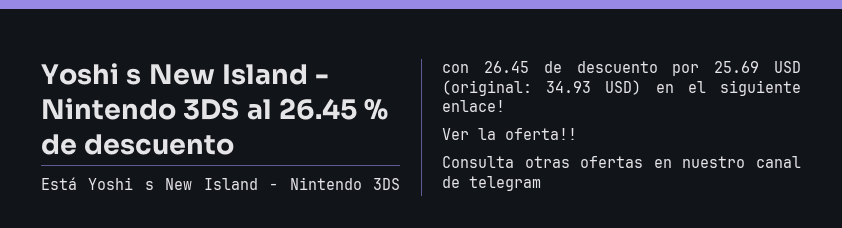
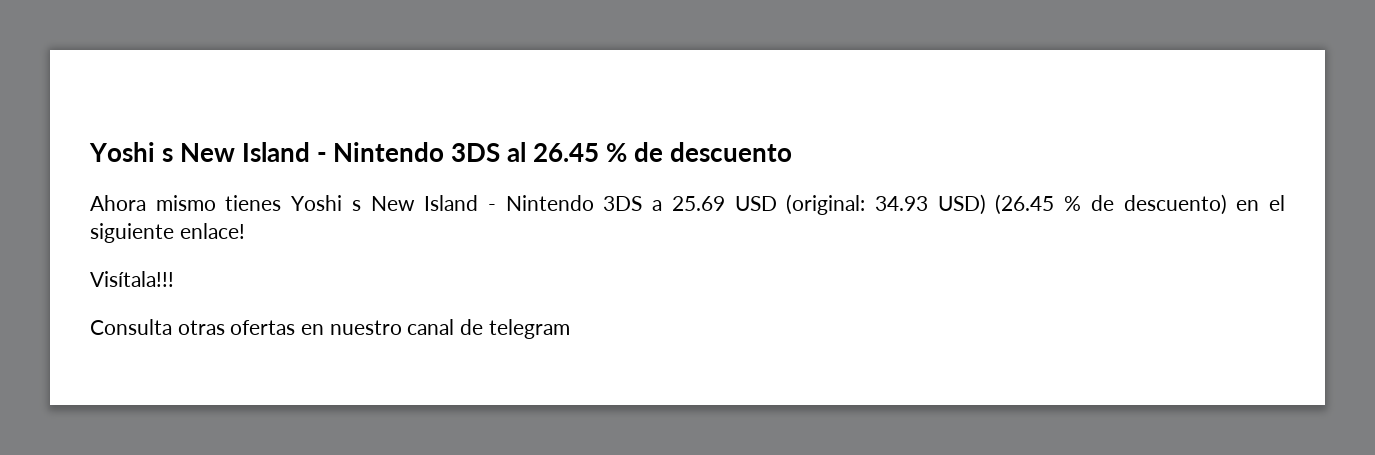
[41,177,400,190] [442,61,700,76] Está Yoshi s New Island - Nintendo 3DS con 26.45 de descuento por -> [90,195,663,211] Ahora mismo tienes Yoshi s New Island - Nintendo 3DS a
(642, 87) none -> [995,194,1227,215] (26.45 % de descuento)
[442,128,577,140] Ver la oferta!! -> [90,271,174,287] Visítala!!!

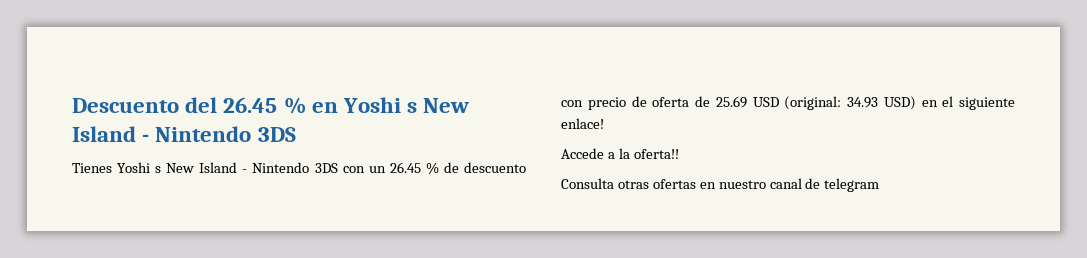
[89,142,792,162] [90,195,663,211] Yoshi s New Island - Nintendo 3DS al 26.45 % de descuento // Ahora mismo tienes Yoshi s New Island - Nintendo 3DS a -> [72,97,470,114] [72,126,296,142] [72,162,527,174] [561,96,710,110] Descuento del 26.45 % en Yoshi s New Island - Nintendo 3DS // Tienes Yoshi s New Island - Nintendo 3DS con un 26.45 % de descuento con precio de oferta de
[995,194,1227,215] (26.45 % de descuento) -> (916, 103) none
[90,271,174,287] Visítala!!! -> [561,148,679,159] Accede a la oferta!!

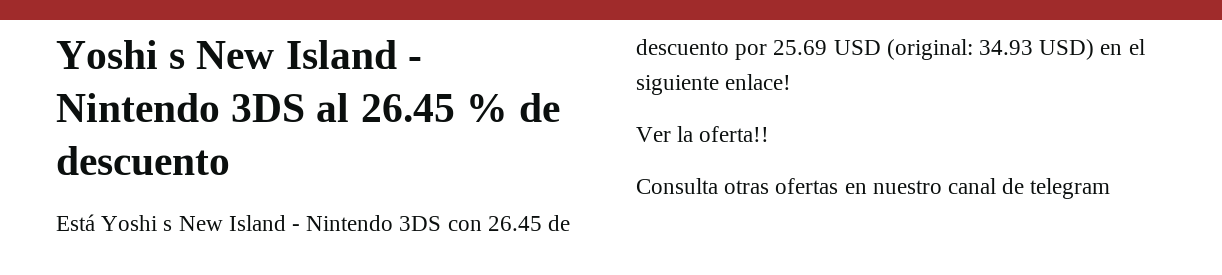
[72,97,470,114] [72,126,296,142] [72,163,112,173] Descuento del 26.45 % en Yoshi s New Island - Nintendo 3DS // Tienes -> [56,40,422,69] [56,93,561,122] [56,146,230,175] [56,214,95,231] Yoshi s New Island - Nintendo 3DS al 26.45 % de descuento // Está
[368,162,527,174] [561,96,710,110] un 26.45 % de descuento con precio de oferta de -> [487,215,571,231] [636,39,768,60] 26.45 de descuento por
[561,148,615,159] Accede a -> [636,127,671,142] Ver

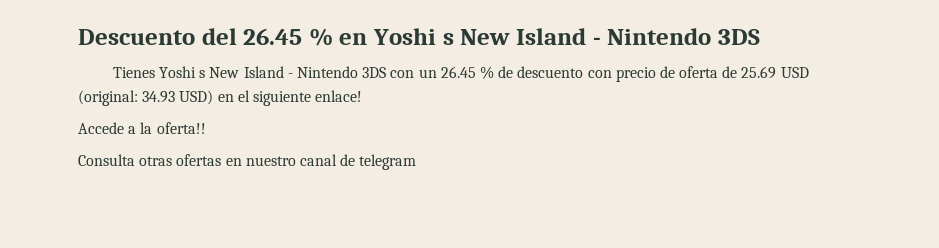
[56,40,422,69] [56,93,561,122] [56,146,230,175] [56,214,95,231] Yoshi s New Island - Nintendo 3DS al 26.45 % de descuento // Está -> [78,28,760,46] [112,67,155,78] Descuento del 26.45 % en Yoshi s New Island - Nintendo 3DS // Tienes
[487,215,571,231] [636,39,768,60] 26.45 de descuento por -> [418,66,738,82] un 26.45 % de descuento con precio de oferta de
[636,127,671,142] Ver -> [78,122,137,134] Accede a

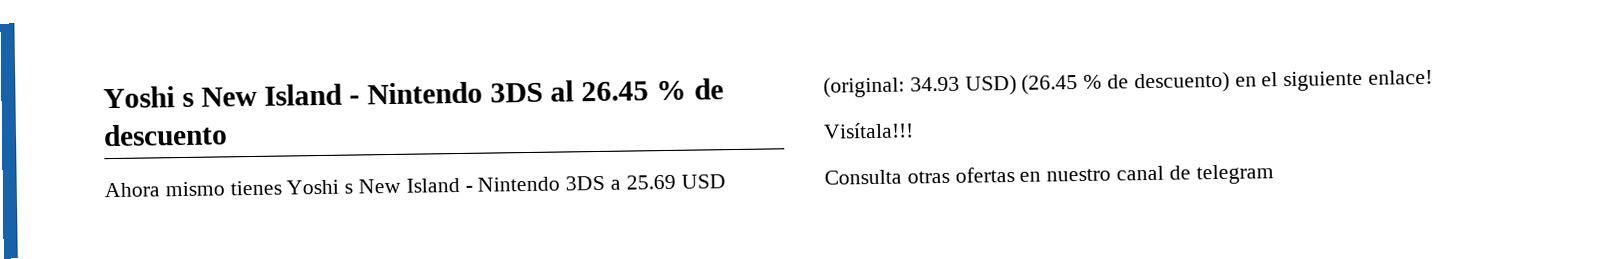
[78,28,760,46] [112,66,738,82] Descuento del 26.45 % en Yoshi s New Island - Nintendo 3DS // Tienes Yoshi s New Island - Nintendo 3DS con un 26.45 % de descuento con precio de oferta de -> [103,78,724,109] [103,123,228,147] [104,175,622,198] Yoshi s New Island - Nintendo 3DS al 26.45 % de descuento // Ahora mismo tienes Yoshi s New Island - Nintendo 3DS a
(214, 97) none -> [1021,71,1230,95] (26.45 % de descuento)
[78,122,206,134] Accede a la oferta!! -> [823,122,914,139] Visítala!!!

